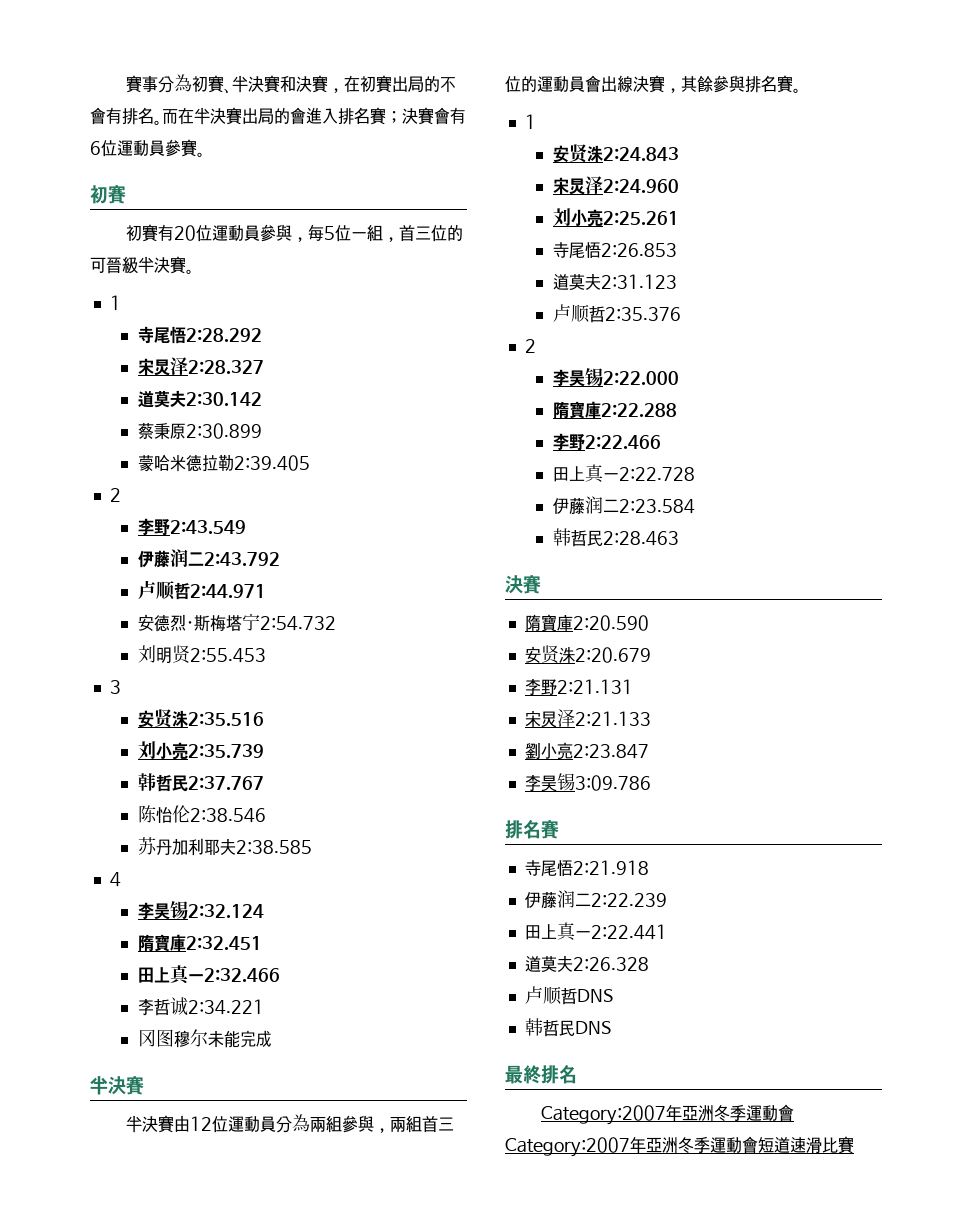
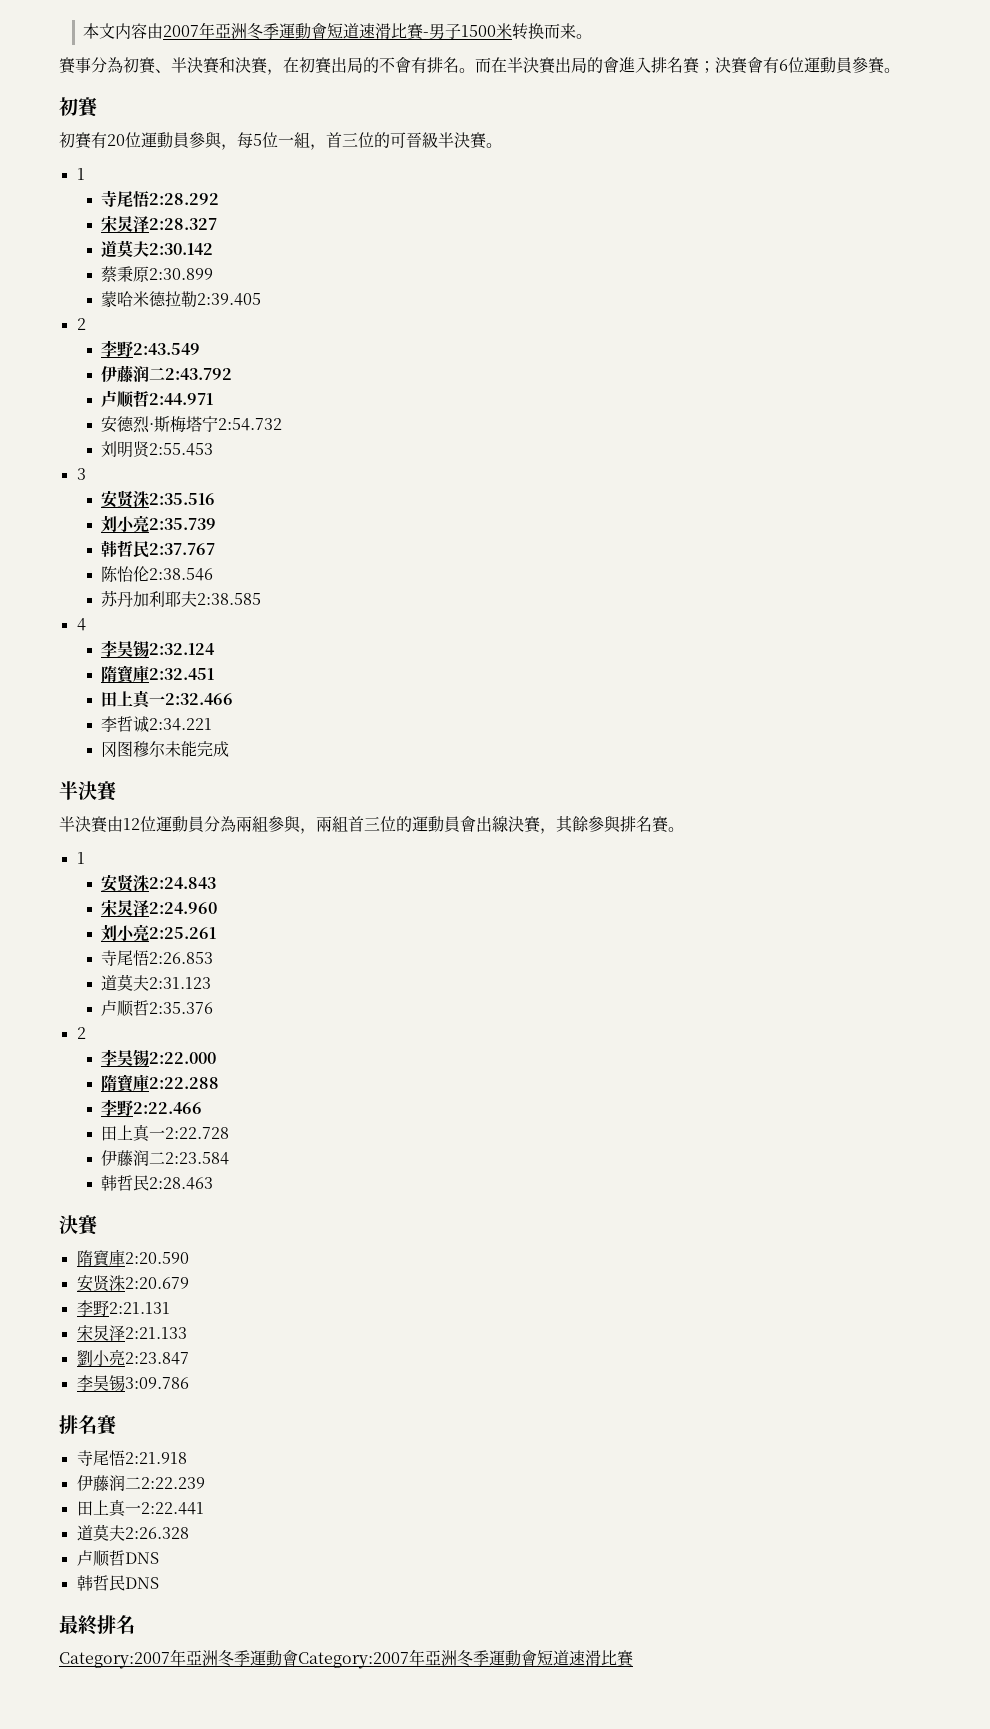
(125, 84) none -> [83,22,593,40] 本文内容由2007年亞洲冬季運動會短道速滑比賽-男子1500米转换而来。 //

